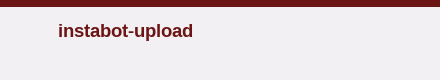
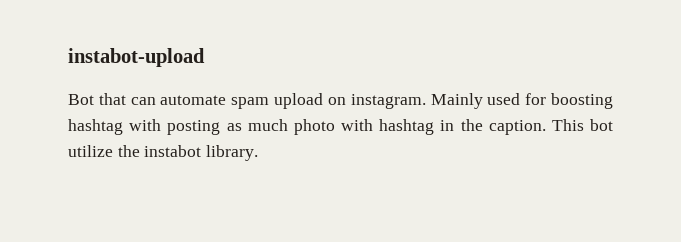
(193, 32) none -> [68,93,613,109] [68,119,613,135] [68,145,259,161] // Bot that can automate spam upload on instagram. Mainly used for boosting hashtag with posting as much photo with hashtag in the caption. This bot utilize the instabot library.

